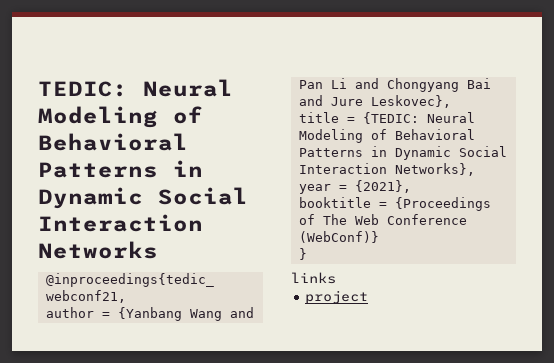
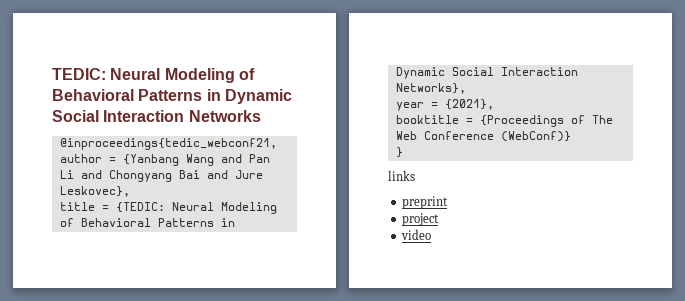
(336, 278) none -> [402,196,449,209] // preprint
(369, 297) none -> [401,229,432,240] // video

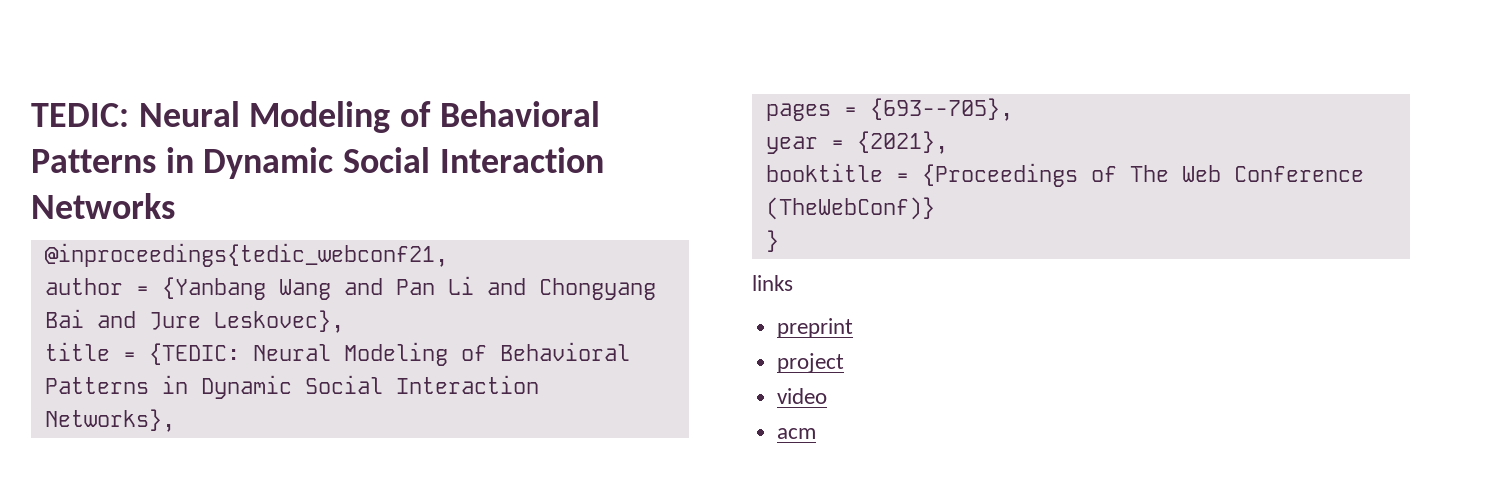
(466, 88) none -> [765,98,1013,121] // pages = {693--705},
[500,131,571,142] (WebConf)} -> [765,197,935,220] (TheWebConf)}
(432, 234) none -> [777,428,817,439] // acm

